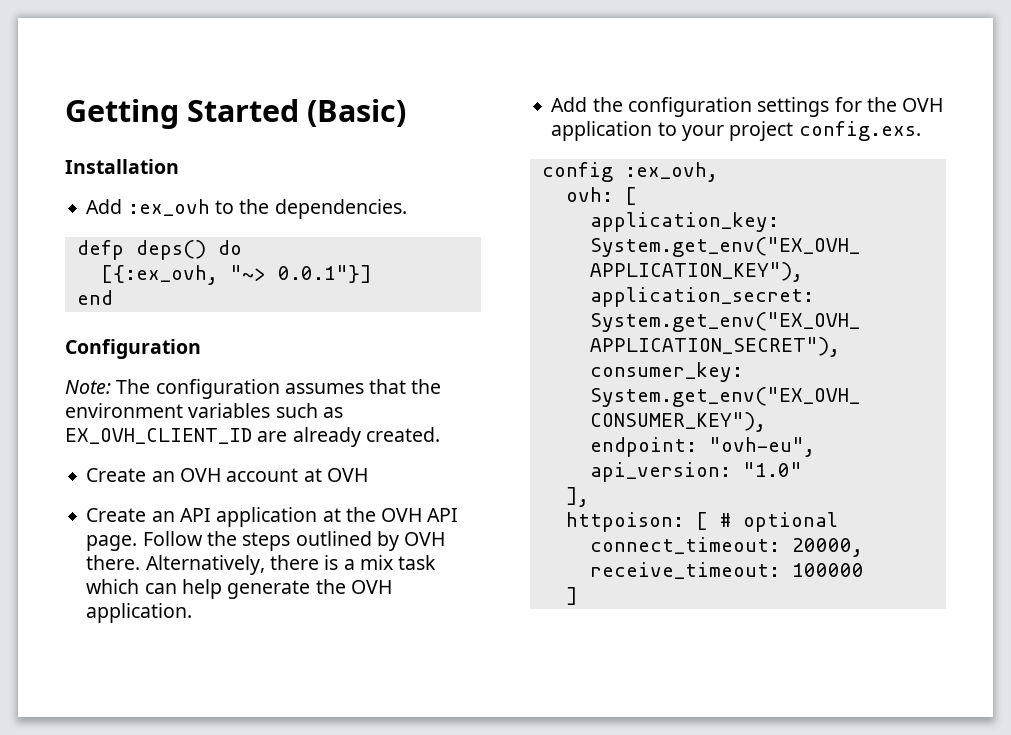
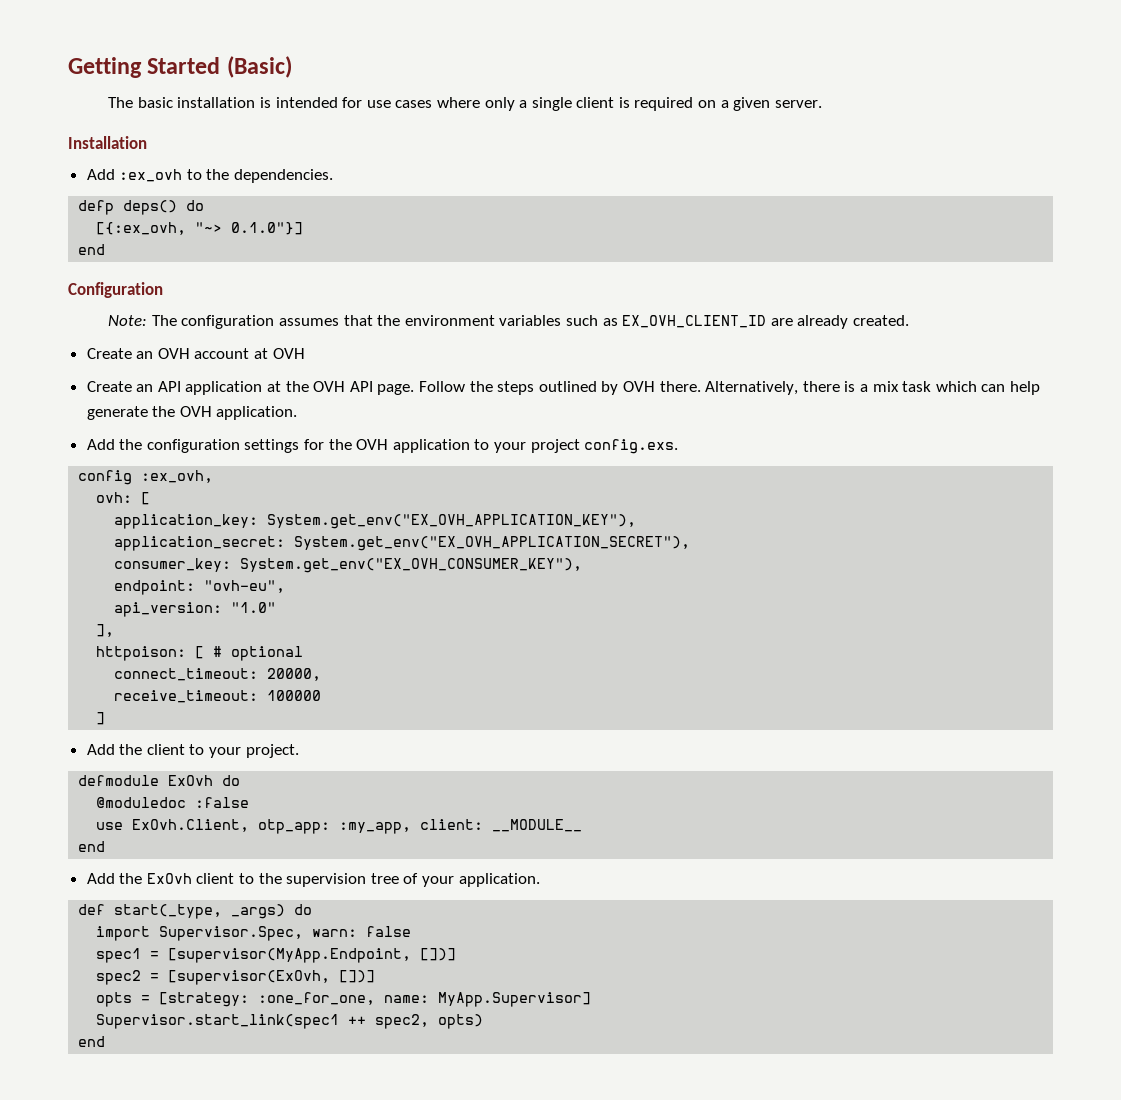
(407, 113) none -> [108,97,822,111] // The basic installation is intended for use cases where only a single client is required on a given server.
[277,265,372,283] 0.0.1"}] -> [231,222,304,235] 0.1.0"}]
(578, 596) none -> [86,744,299,758] [78,775,241,786] [96,797,250,808] [96,819,583,834] [78,841,106,852] [86,873,540,887] [78,904,313,919] [96,926,412,941] [96,948,457,963] [96,970,376,985] [96,992,592,1007] [96,1014,484,1029] [78,1036,106,1047] // Add the client to your project. // defmodule ExOvh do // @moduledoc :false // use ExOvh.Client, otp_app: :my_app, client: __MODULE__ // end // Add the ExOvh client to the supervision tree of your application. // def start(_type, _args) do // import Supervisor.Spec, warn: false // spec1 = [supervisor(MyApp.Endpoint, [])] // spec2 = [supervisor(ExOvh, [])] // opts = [strategy: :one_for_one, name: MyApp.Supervisor] // Supervisor.start_link(spec1 ++ spec2, opts) // end

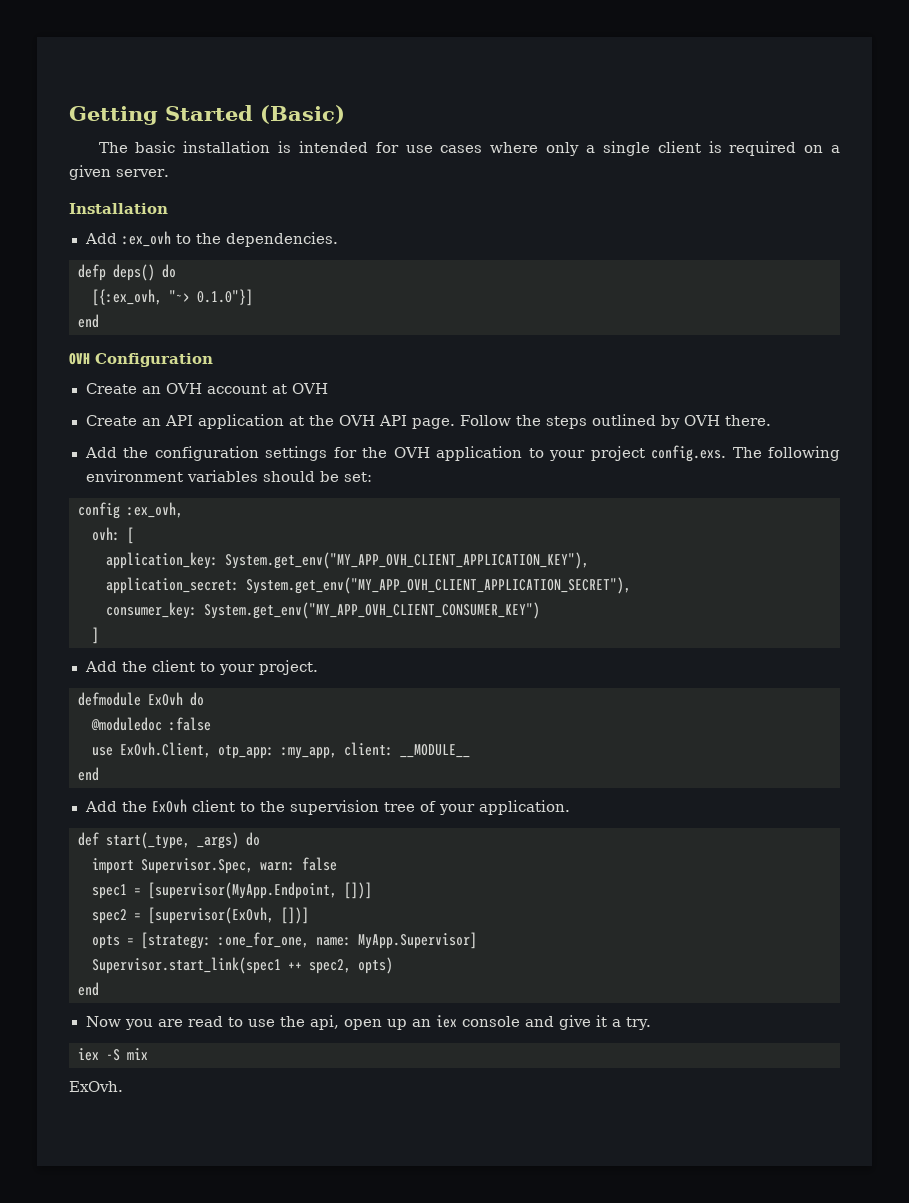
(106, 249) none -> [69,353,90,365] OVH
[108,315,909,329] // Note: The configuration assumes that the environment variables such as EX_OVH_CLIENT_ID are already created. -> (213, 360) none
[705,381,1040,395] [86,406,298,420] Alternatively, there is a mix task which can help generate the OVH application. -> (771, 420) none
(679, 446) none -> [732,446,840,461] [85,470,372,482] The following environment variables should be set:
[267,514,637,529] System.get_env("EX_OVH_APPLICATION_KEY"), -> [225,552,589,569] System.get_env("MY_APP_OVH_CLIENT_APPLICATION_KEY"),
[294,536,691,551] System.get_env("EX_OVH_APPLICATION_SECRET"), -> [246,577,631,594] System.get_env("MY_APP_OVH_CLIENT_APPLICATION_SECRET"),
[240,558,583,573] [114,580,286,595] [114,602,277,617] [96,624,115,637] [96,646,304,661] [114,668,322,681] [114,690,322,703] System.get_env("EX_OVH_CONSUMER_KEY"), // endpoint: "ovh-eu", // api_version: "1.0" // ], // httpoison: [ # optional // connect_timeout: 20000, // receive_timeout: 100000 -> [204,602,540,619] System.get_env("MY_APP_OVH_CLIENT_CONSUMER_KEY")
(106, 1041) none -> [85,1015,652,1030] [78,1048,148,1061] [69,1081,123,1092] // Now you are read to use the api, open up an iex console and give it a try. // iex -S mix // ExOvh.

